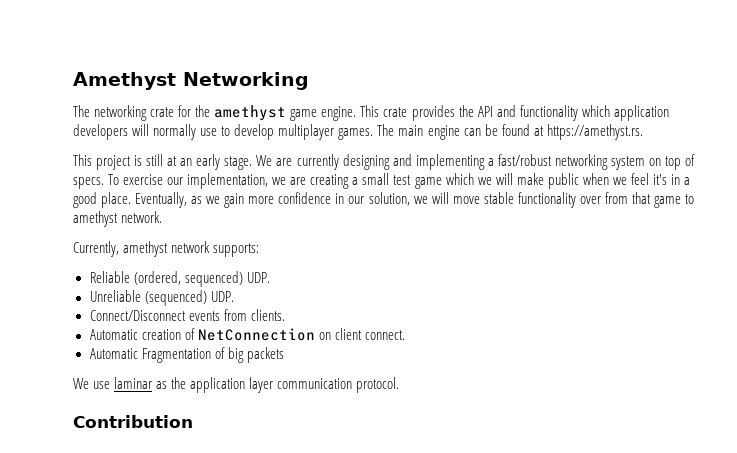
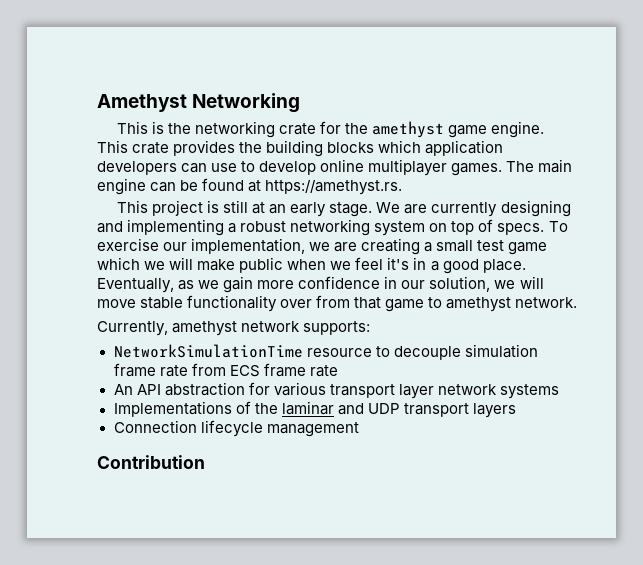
[73,105,90,117] The -> [116,121,192,134] This is the
[477,105,578,121] API and functionality -> [266,140,375,157] building blocks
[132,124,197,140] will normally -> [181,163,208,173] can
(275, 132) none -> [320,159,365,172] online
[497,154,552,166] fast/robust -> [240,221,287,232] robust
[89,271,270,287] [89,290,234,306] [89,309,285,321] [89,328,405,341] [89,347,284,363] [73,377,400,393] Reliable (ordered, sequenced) UDP. // Unreliable (sequenced) UDP. // Connect/Disconnect events from clients. // Automatic creation of NetConnection on client connect. // Automatic Fragmentation of big packets // We use laminar as the application layer communication protocol. -> [113,344,538,360] [113,363,338,377] [113,382,559,399] [113,401,516,418] [113,420,359,437] NetworkSimulationTime resource to decouple simulation frame rate from ECS frame rate // An API abstraction for various transport layer network systems // Implementations of the laminar and UDP transport layers // Connection lifecycle management

